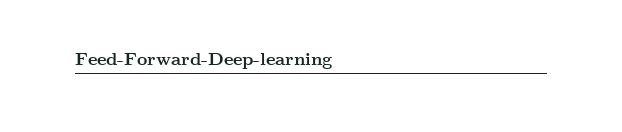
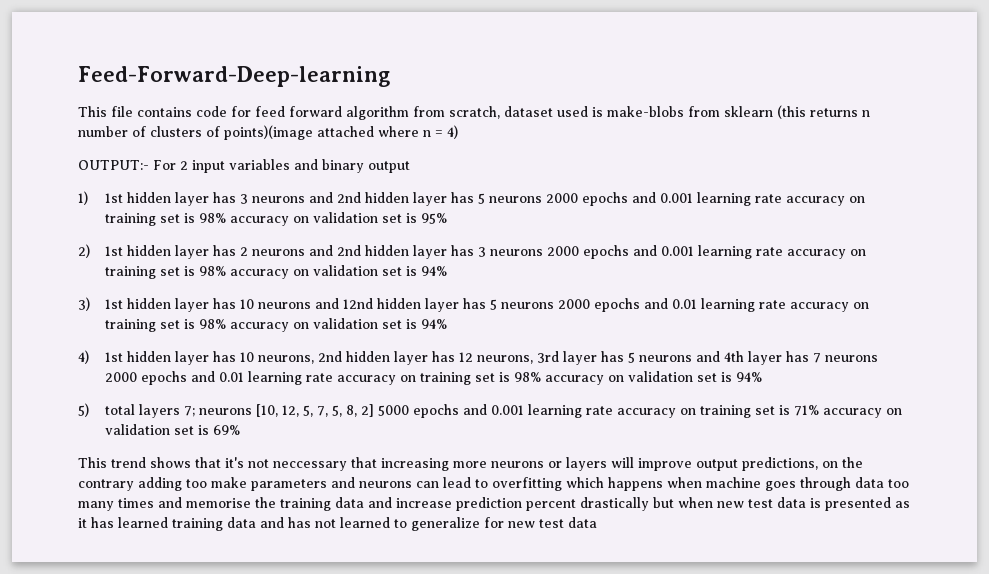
(333, 61) none -> [78,105,870,120] [78,125,458,140] [78,159,410,173] [78,191,865,206] [104,212,447,226] [78,244,866,259] [104,265,447,279] [78,297,869,312] [104,318,447,332] [78,350,878,365] [104,371,762,385] [78,403,902,418] [104,424,240,435] [78,457,863,471] [78,477,909,491] [78,497,910,511] [78,517,597,531] // This file contains code for feed forward algorithm from scratch, dataset used is make-blobs from sklearn (this returns n number of clusters of points)(image attached where n = 4) // OUTPUT:- For 2 input variables and binary output // 1) 1st hidden layer has 3 neurons and 2nd hidden layer has 5 neurons 2000 epochs and 0.001 learning rate accuracy on training set is 98% accuracy on validation set is 95% // 2) 1st hidden layer has 2 neurons and 2nd hidden layer has 3 neurons 2000 epochs and 0.001 learning rate accuracy on training set is 98% accuracy on validation set is 94% // 3) 1st hidden layer has 10 neurons and 12nd hidden layer has 5 neurons 2000 epochs and 0.01 learning rate accuracy on training set is 98% accuracy on validation set is 94% // 4) 1st hidden layer has 10 neurons, 2nd hidden layer has 12 neurons, 3rd layer has 5 neurons and 4th layer has 7 neurons 2000 epochs and 0.01 learning rate accuracy on training set is 98% accuracy on validation set is 94% // 5) total layers 7; neurons [10, 12, 5, 7, 5, 8, 2] 5000 epochs and 0.001 learning rate accuracy on training set is 71% accuracy on validation set is 69% // This trend shows that it's not neccessary that increasing more neurons or layers will improve output predictions, on the contrary adding too make parameters and neurons can lead to overfitting which happens when machine goes through data too many times and memorise the training data and increase prediction percent drastically but when new test data is presented as it has learned training data and has not learned to generalize for new test data

